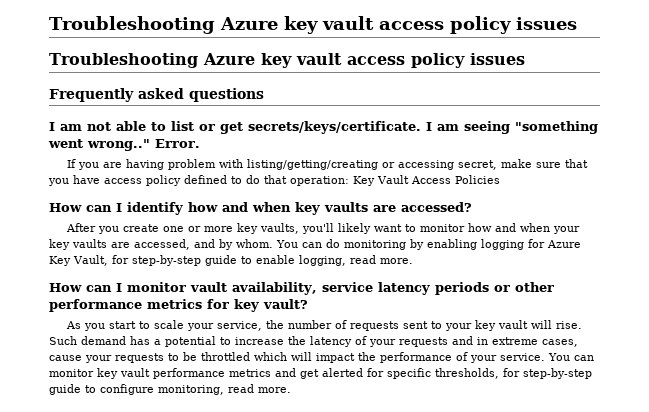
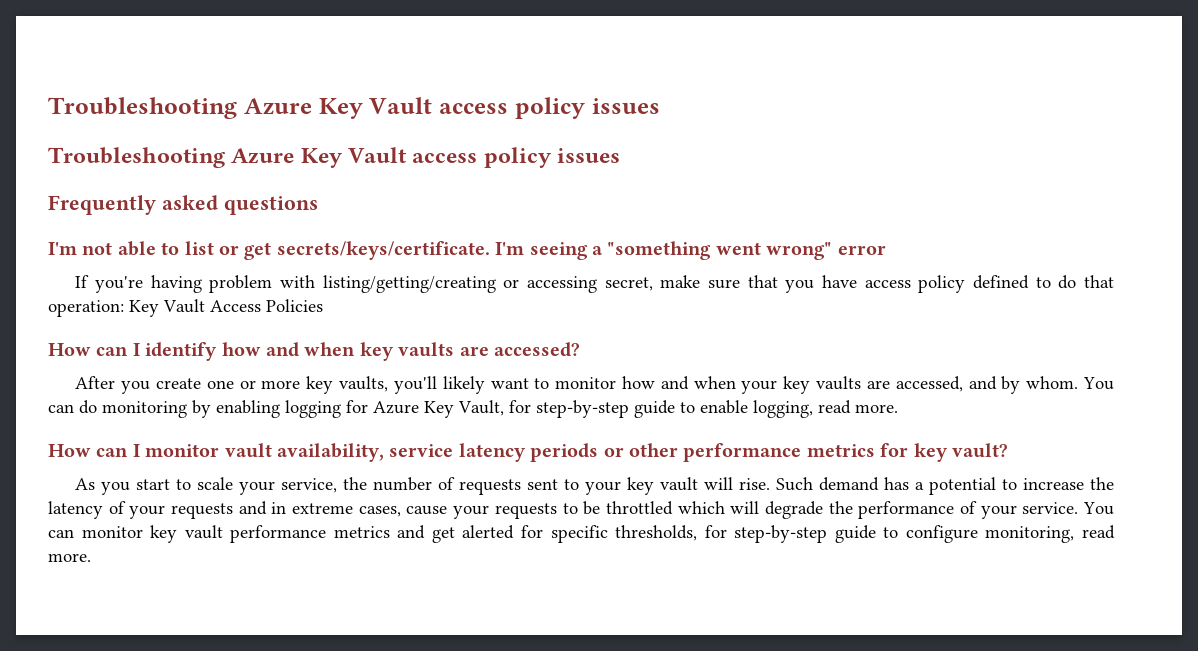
[49,16,374,34] Troubleshooting Azure key vault -> [48,97,433,119] Troubleshooting Azure Key Vault
[260,53,342,68] key vault -> [300,147,408,168] Key Vault
[49,122,82,131] I am -> [48,242,77,255] I'm
[426,121,598,134] [48,139,200,151] I am seeing "something went wrong.." Error. -> [495,241,886,260] I'm seeing a "something went wrong" error
[78,162,123,170] you are -> [95,276,144,293] you're
[316,353,355,363] impact -> [764,501,823,519] degrade

